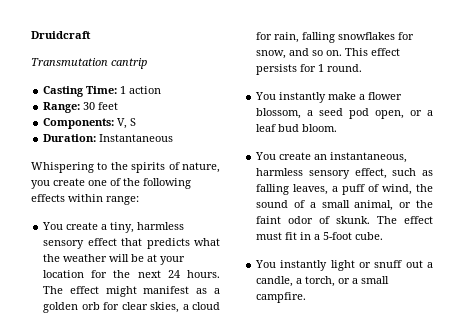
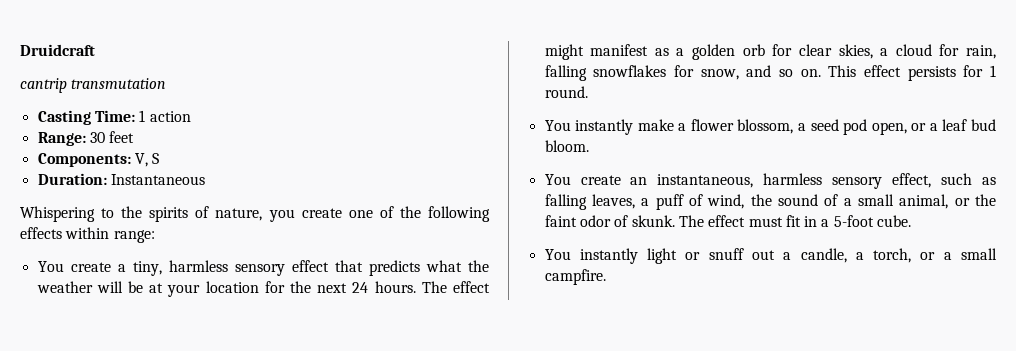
[31,58,108,66] Transmutation -> (95, 50) none
(147, 63) none -> [71,78,167,89] transmutation

